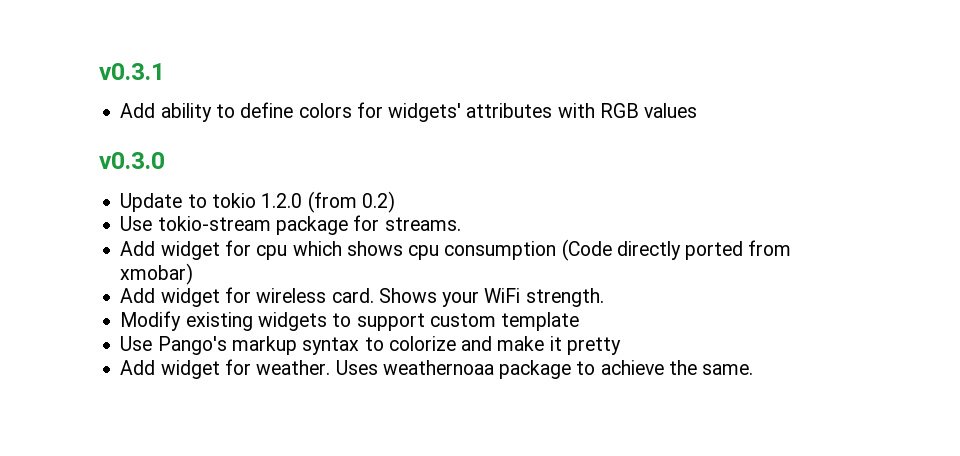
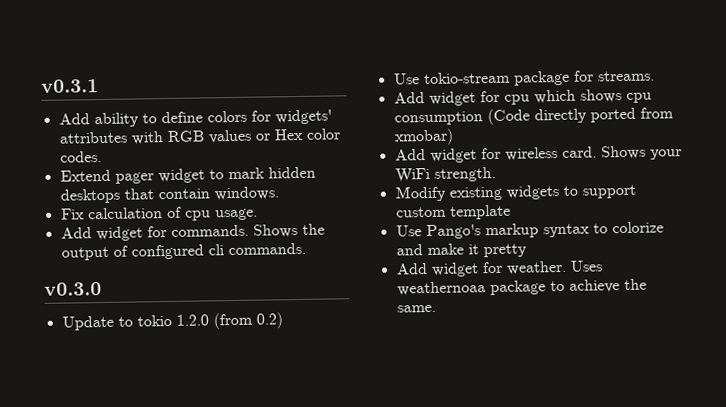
(698, 110) none -> [254,128,341,141] [59,151,102,163] [59,166,316,184] [59,186,279,204] [60,206,258,221] [60,223,325,242] [60,242,306,261] or Hex color codes. // Extend pager widget to mark hidden desktops that contain windows. // Fix calculation of cpu usage. // Add widget for commands. Shows the output of configured cli commands.

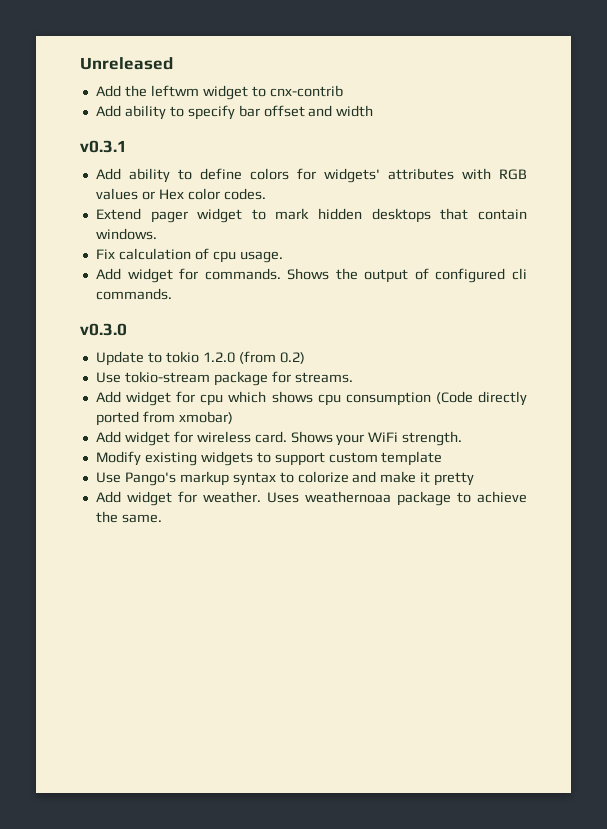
(41, 86) none -> [80,57,173,70] [95,85,343,100] [95,105,374,120] Unreleased // Add the leftwm widget to cnx-contrib // Add ability to specify bar offset and width //

